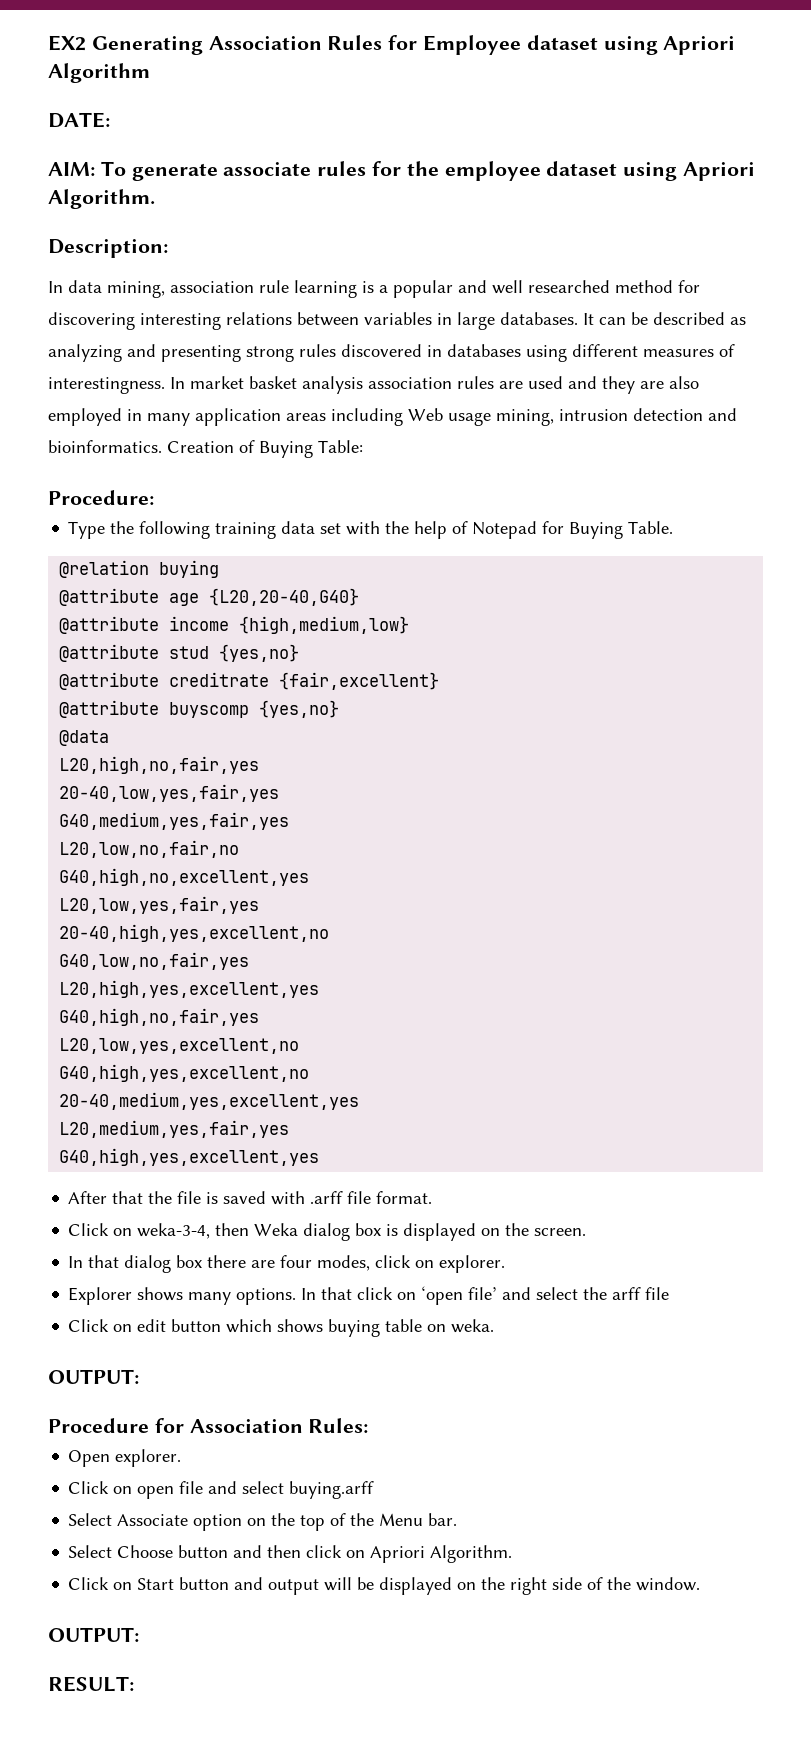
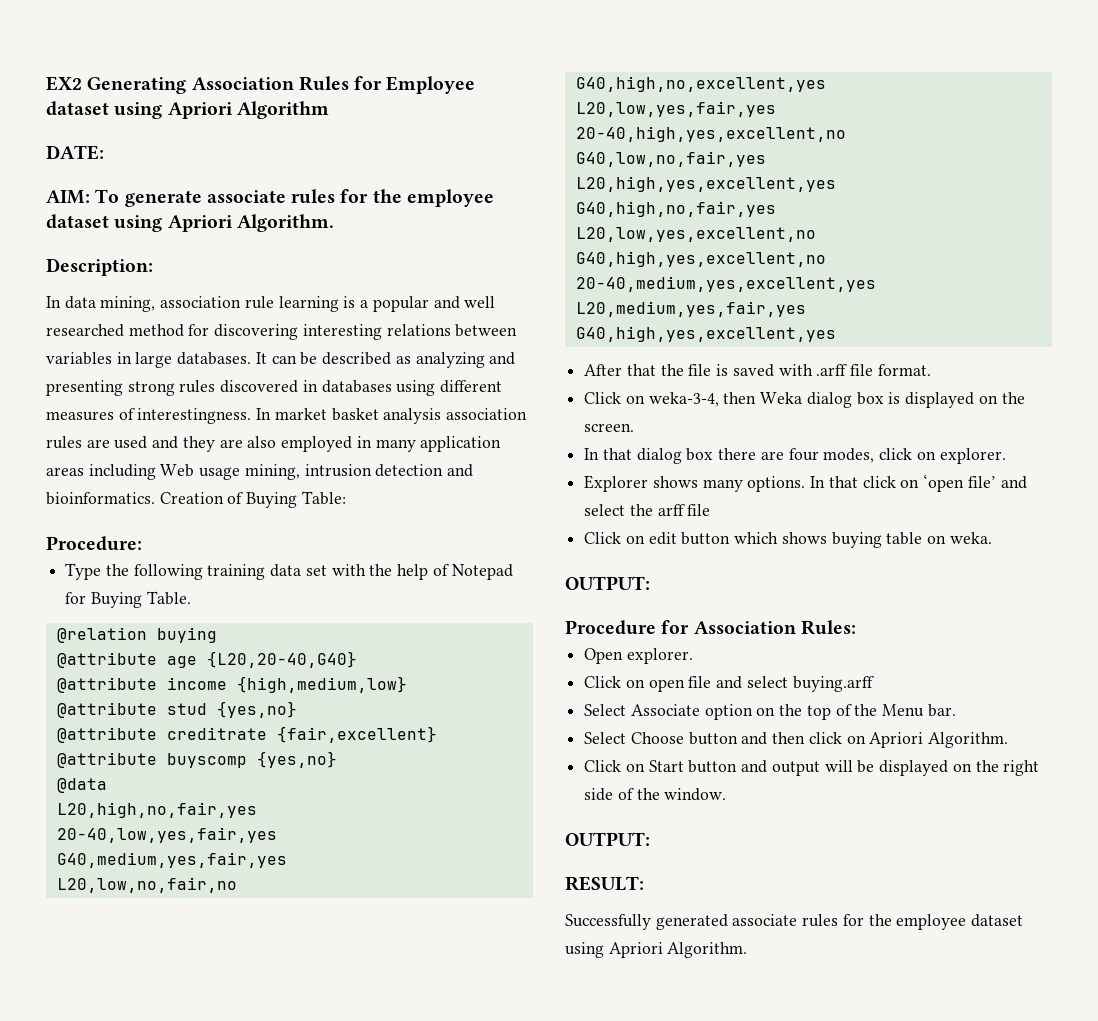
(134, 1684) none -> [565,914,1024,930] [565,942,748,958] // Successfully generated associate rules for the employee dataset using Apriori Algorithm.

